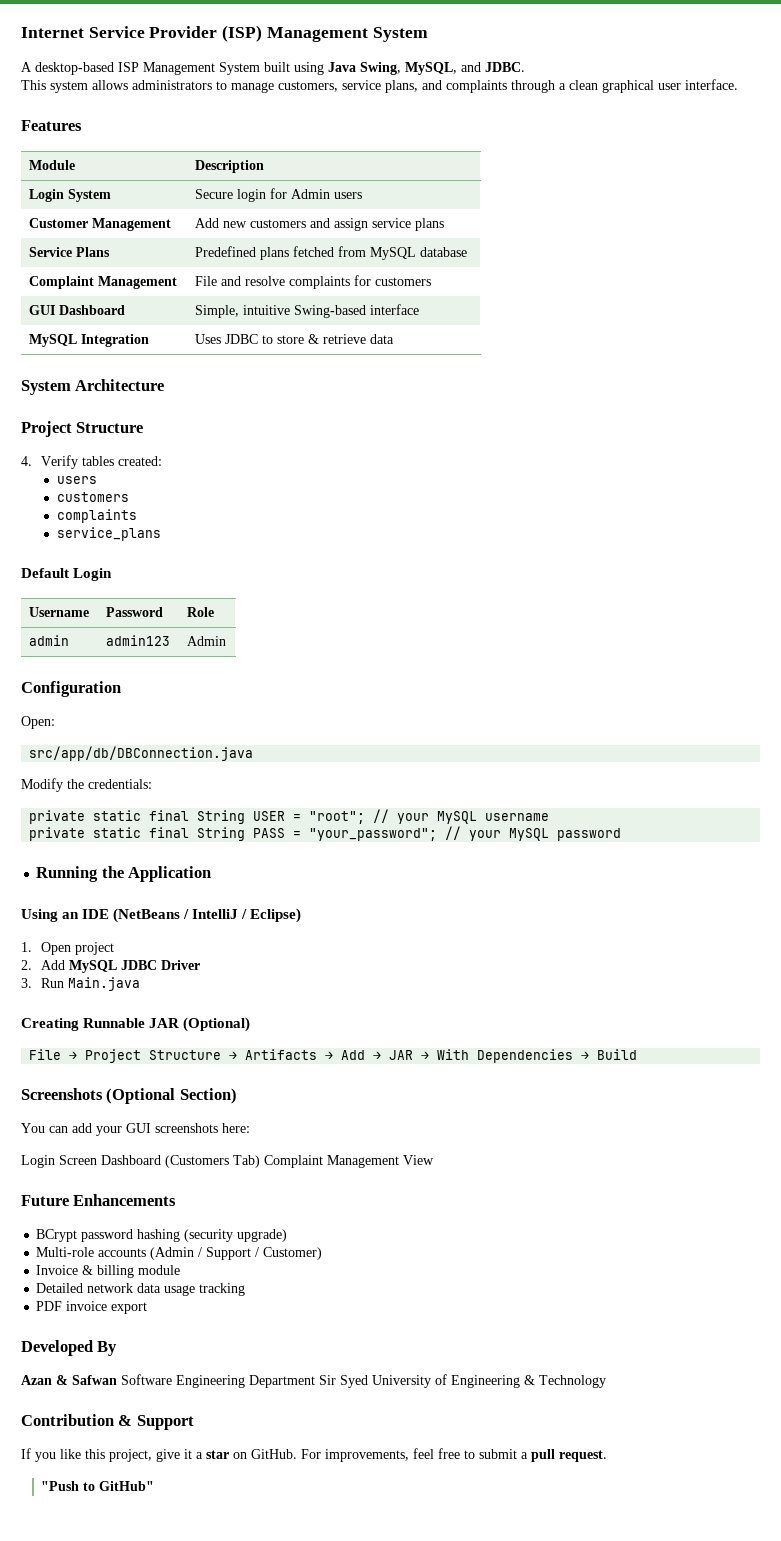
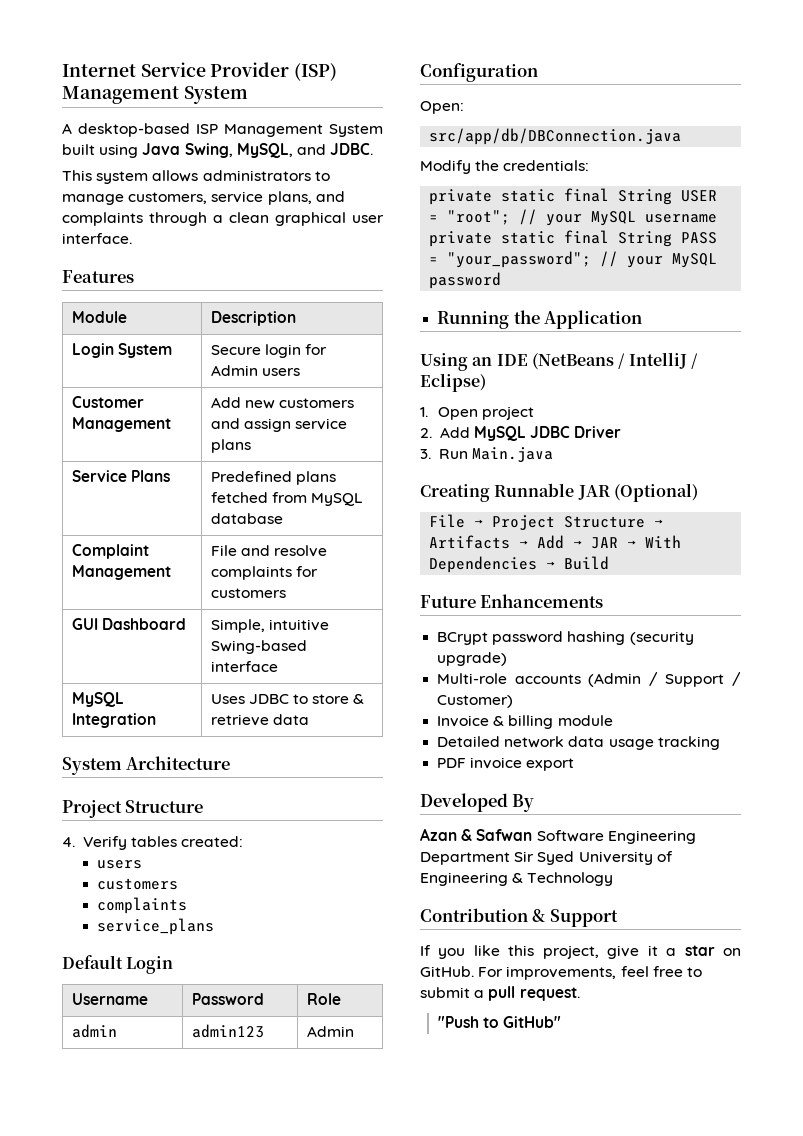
[21,1088,237,1104] [21,1123,250,1136] [21,1155,434,1168] // Screenshots (Optional Section) // You can add your GUI screenshots here: // Login Screen Dashboard (Customers Tab) Complaint Management View -> (610, 563) none

